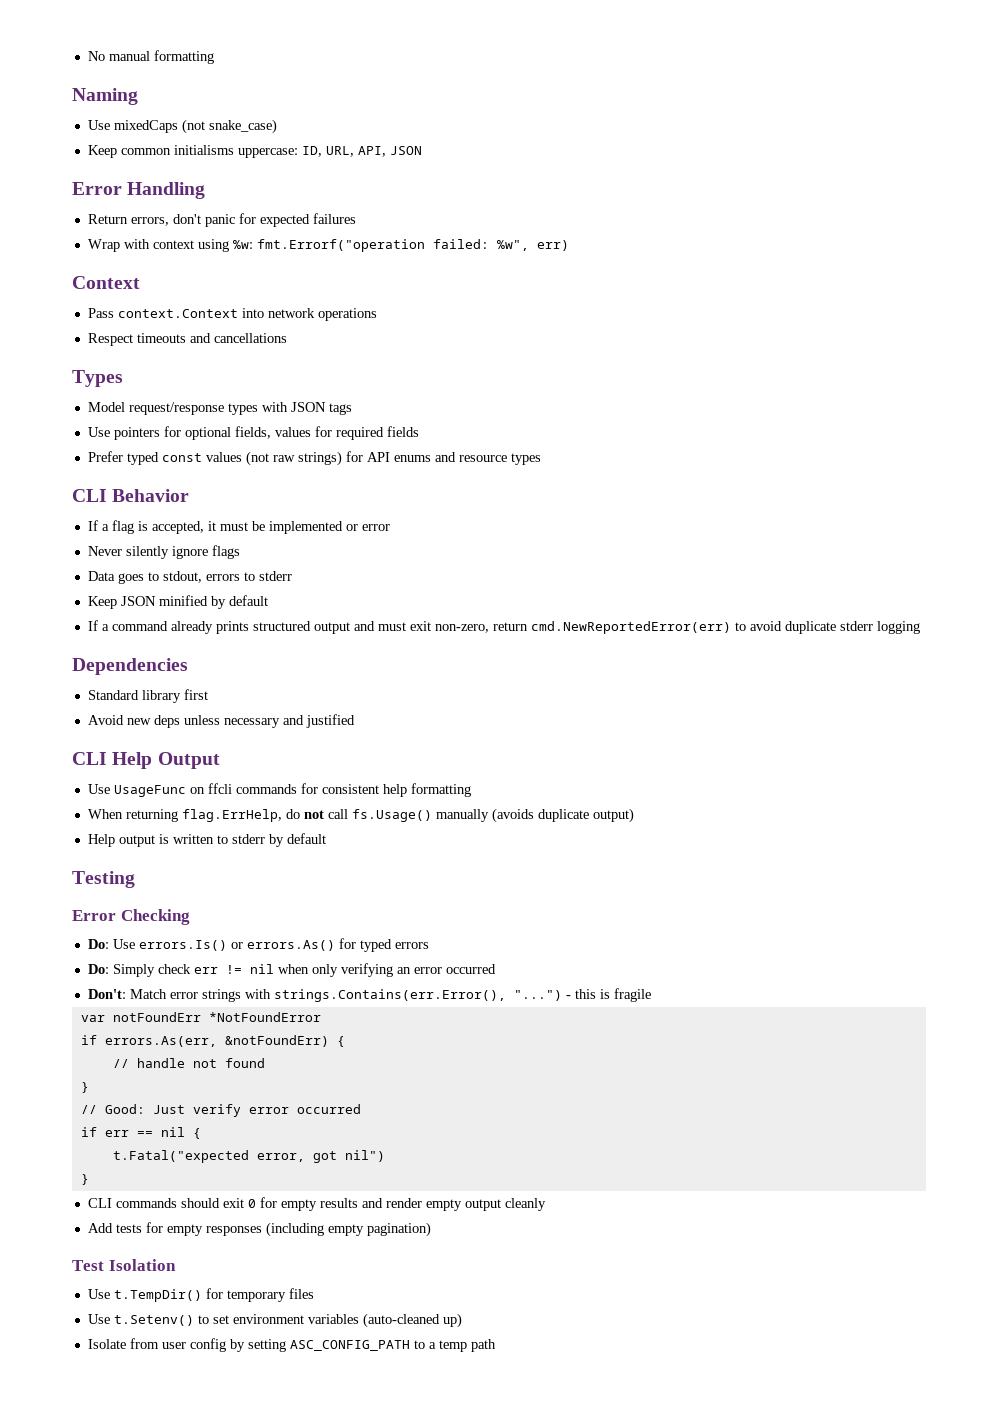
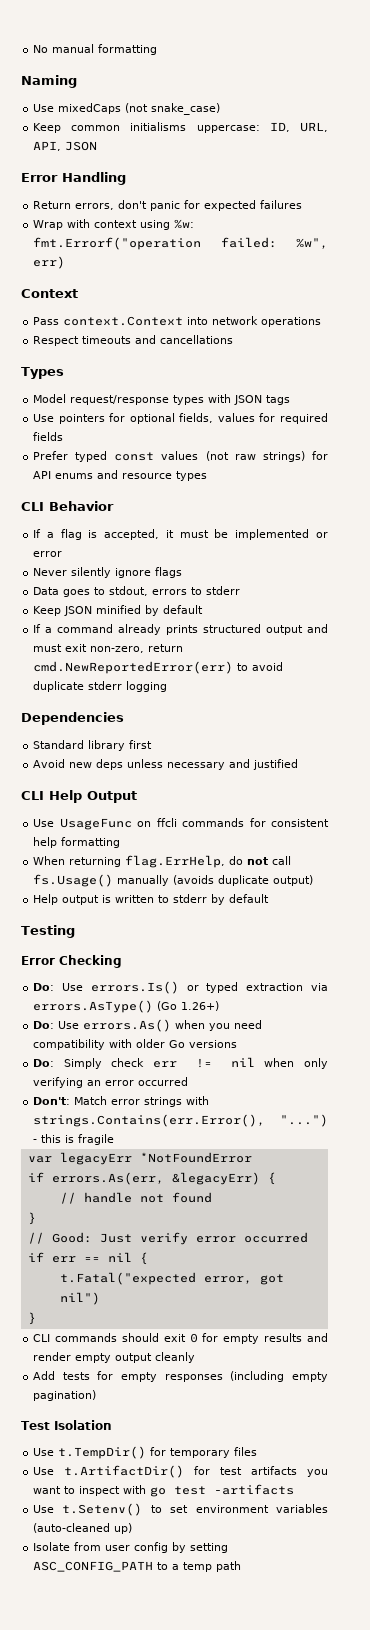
[246,938,429,952] errors.As() for typed errors -> [206,982,328,993] [33,1000,220,1013] [33,1019,263,1032] [33,1039,238,1050] typed extraction via errors.AsType() (Go 1.26+) // Do: Use errors.As() when you need compatibility with older Go versions
[112,1012,201,1022] notFoundErr -> [59,1152,132,1165] legacyErr
[224,1035,329,1047] &notFoundErr) -> [171,1172,260,1185] &legacyErr)
(314, 1293) none -> [33,1465,328,1478] [33,1484,295,1497] // Use t.ArtifactDir() for test artifacts you want to inspect with go test -artifacts

